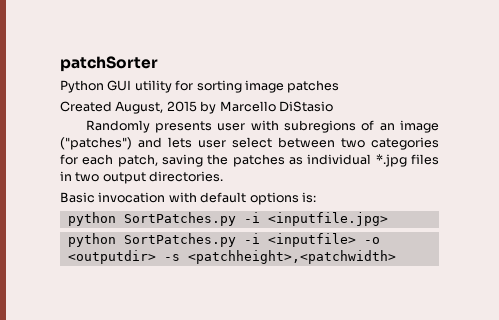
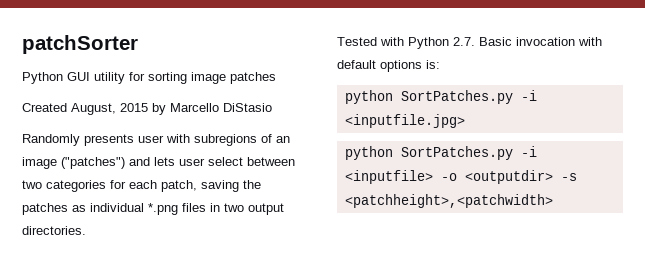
[375,154,407,167] *.jpg -> [148,203,178,215] *.png
(224, 176) none -> [337,37,475,49] Tested with Python 2.7.

